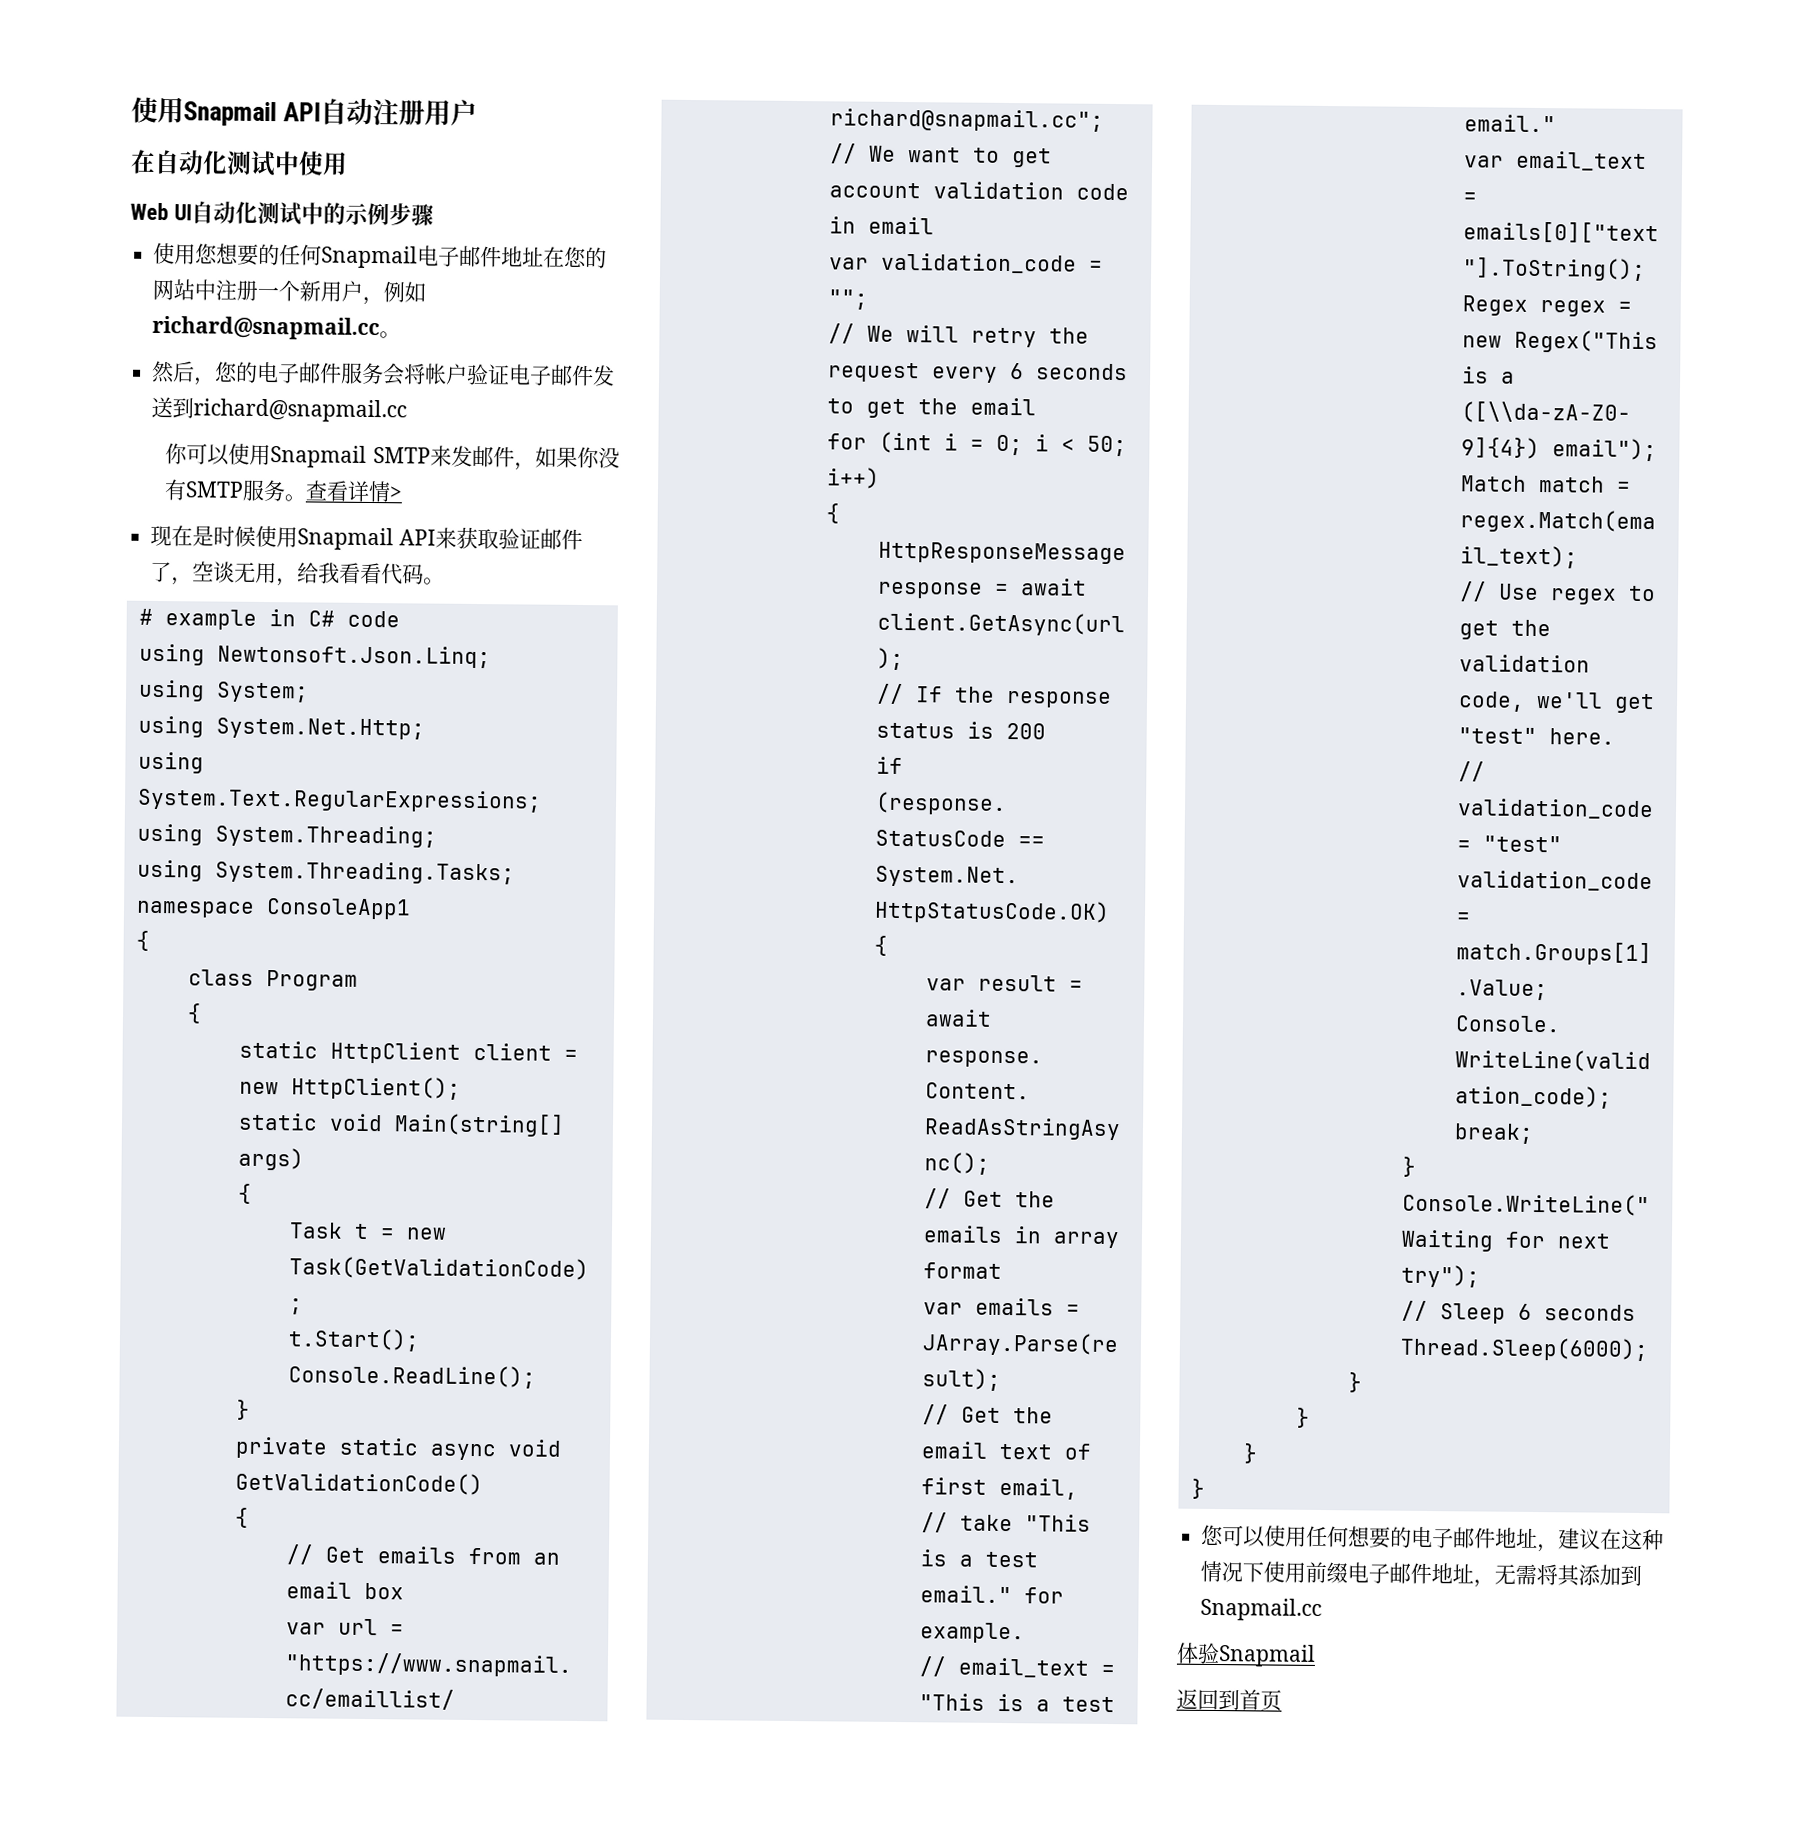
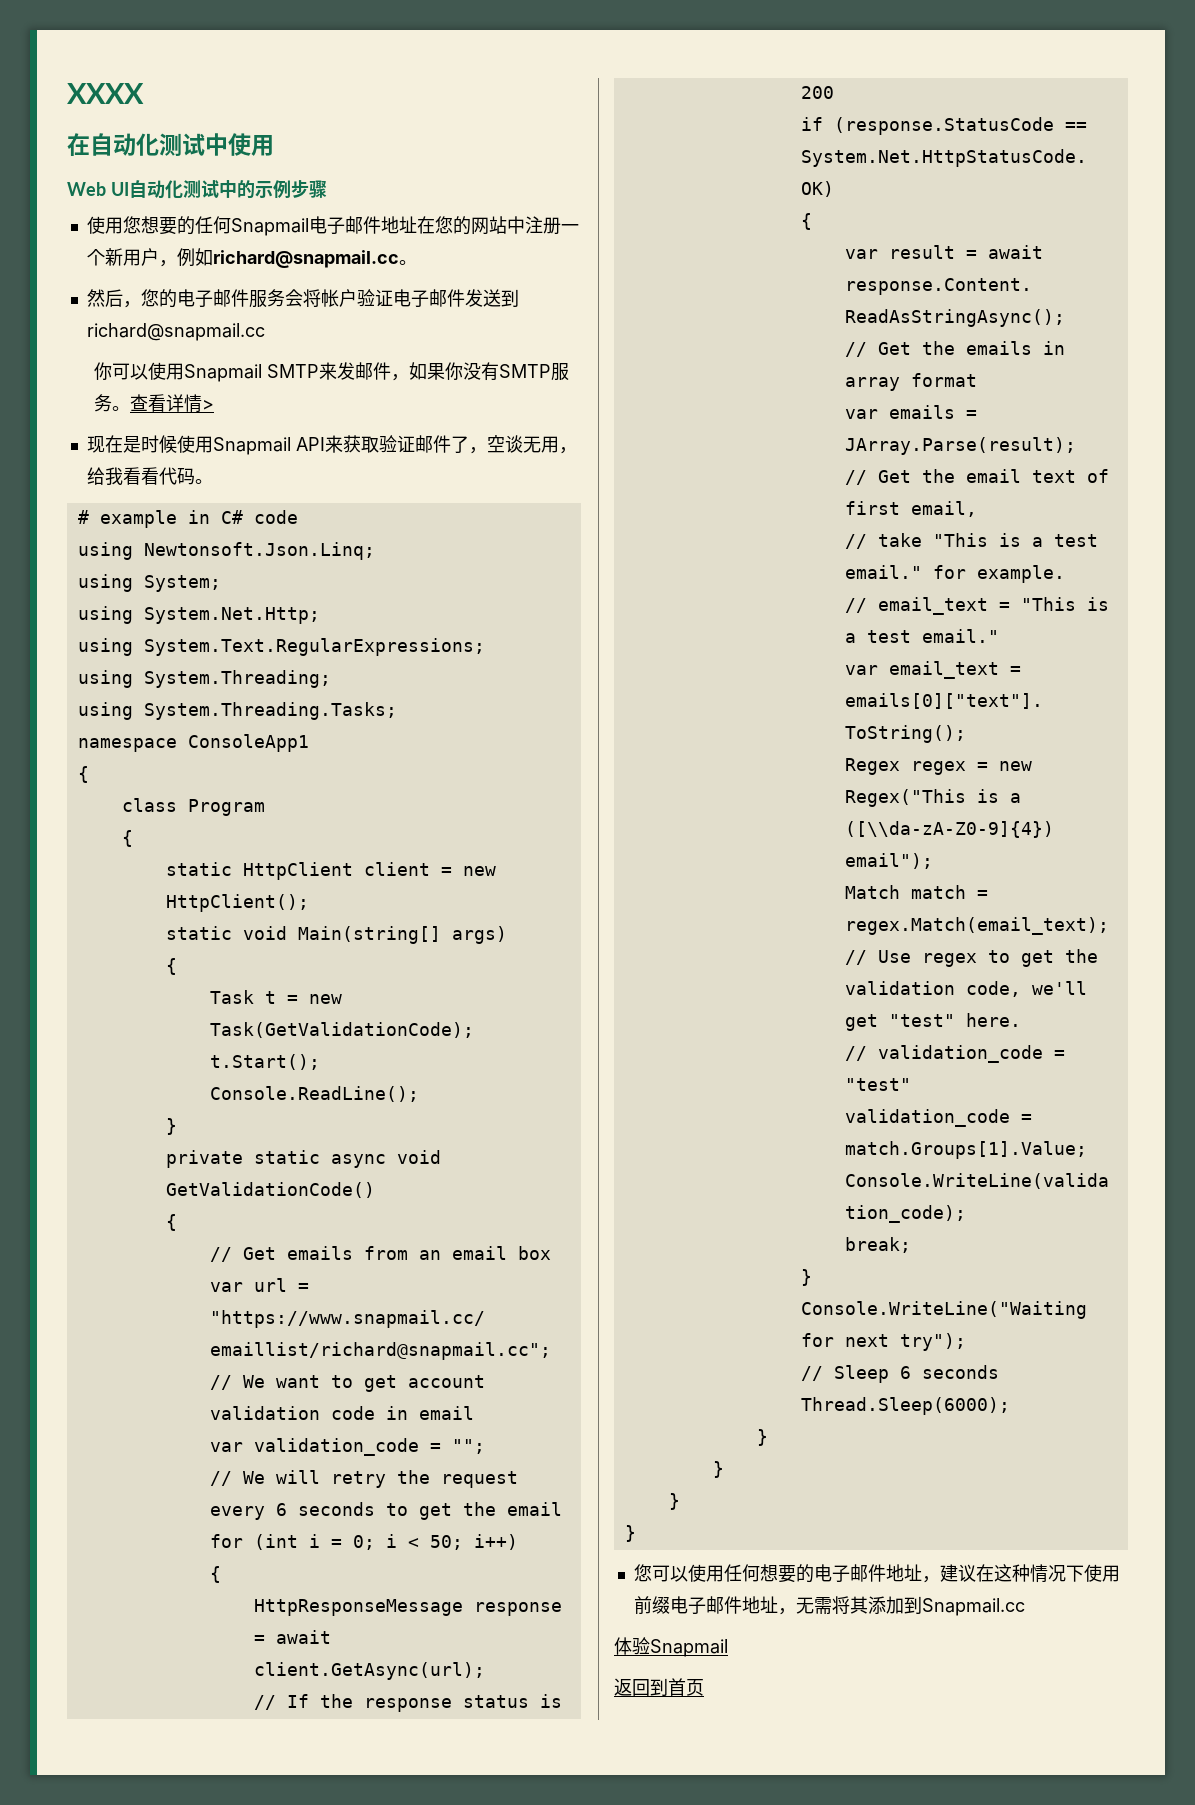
[131,96,478,127] 使用Snapmail API自动注册用户 -> [67,83,144,104] XXXX

